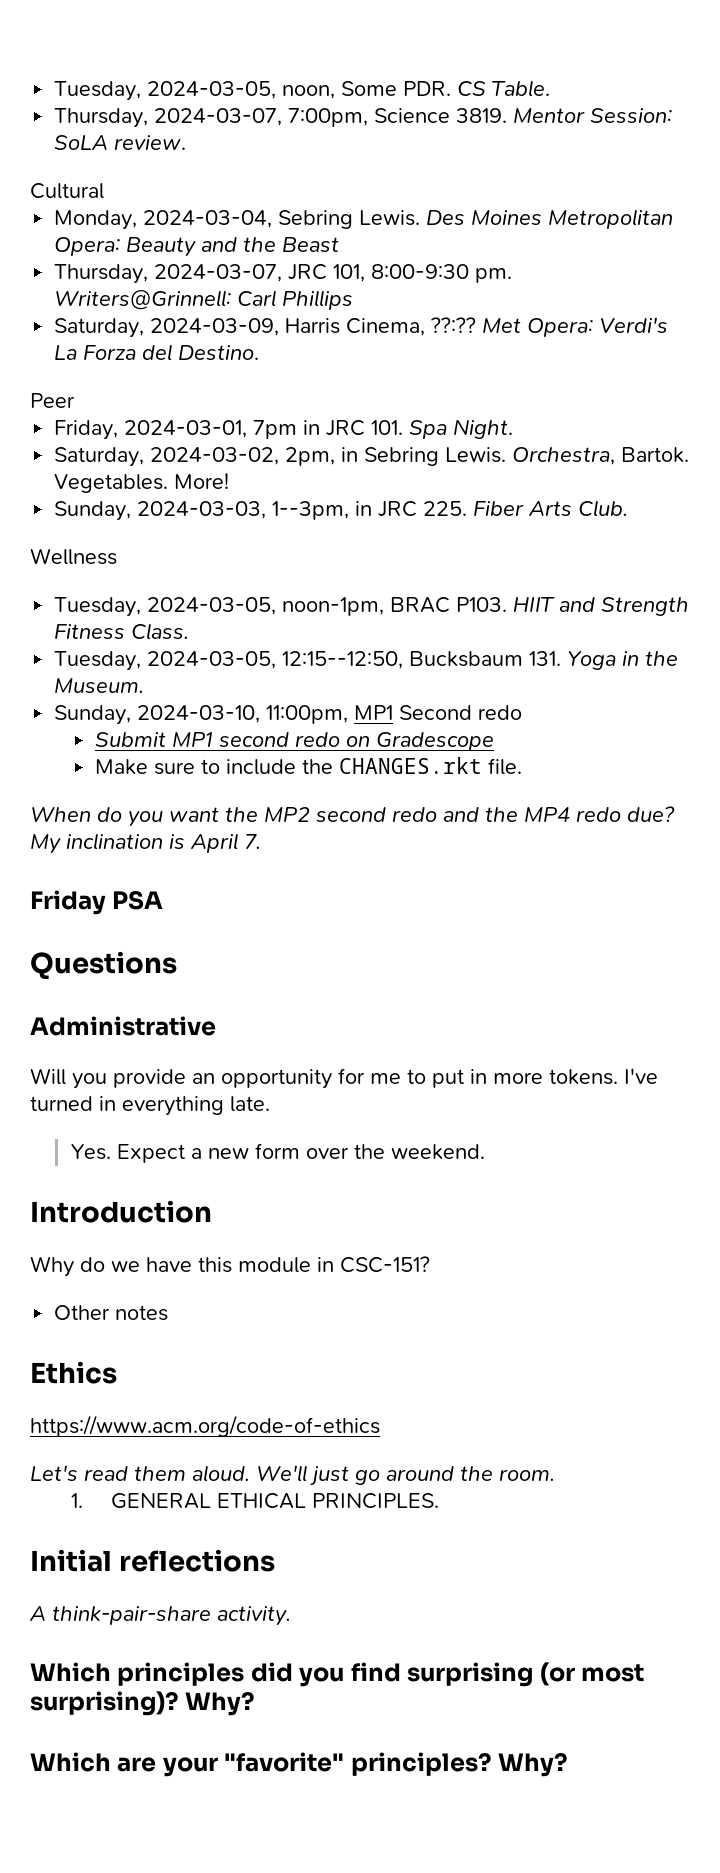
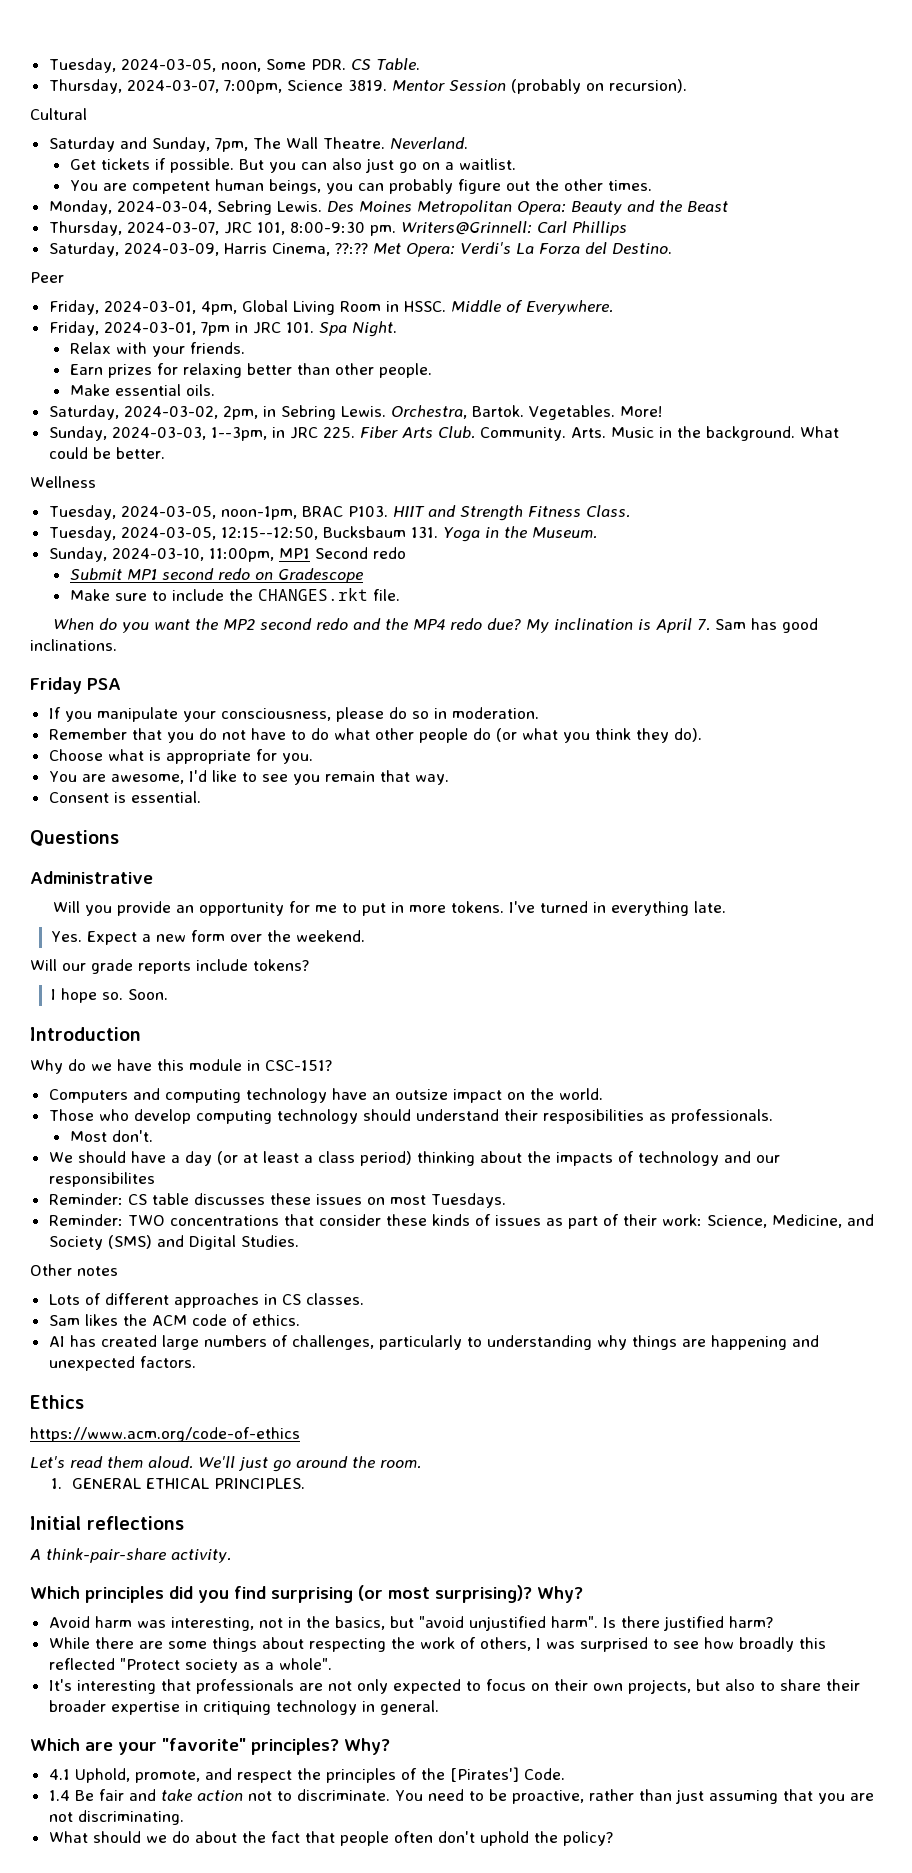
[590,108,673,123] [54,135,187,150] [30,183,104,199] Session: SoLA review. // Cultural -> [448,79,687,94] [30,108,87,120] [48,137,468,152] [69,158,516,173] [69,179,652,194] Session (probably on recursion). // Cultural // Saturday and Sunday, 7pm, The Wall Theatre. Neverland. // Get tickets if possible. But you can also just go on a waitlist. // You are competent human beings, you can probably figure out the other times.
(75, 400) none -> [48,300,613,315] // Friday, 2024-03-01, 4pm, Global Living Room in HSSC. Middle of Everywhere.
(514, 429) none -> [69,342,245,357] [69,363,432,378] [69,384,215,396] // Relax with your friends. // Earn prizes for relaxing better than other people. // Make essential oils.
(629, 508) none -> [479,426,839,441] [48,447,165,459] Community. Arts. Music in the background. What could be better.
[30,890,164,915] // Friday PSA -> [715,618,819,633] [30,639,117,651] [30,677,121,694] [48,707,539,722] [48,728,702,743] [48,749,313,764] [48,770,449,785] [48,791,201,803] Sam has good inclinations. // Friday PSA // If you manipulate your consciousness, please do so in moderation. // Remember that you do not have to do what other people do (or what you think they do). // Choose what is appropriate for you. // You are awesome, I'd like to see you remain that way. // Consent is essential.
(485, 1152) none -> [30,959,309,974] [50,988,168,1003] // Will our grade reports include tokens? // I hope so. Soon.
[54,1305,169,1321] Other notes -> [48,1088,603,1103] [48,1109,773,1124] [69,1130,153,1142] [48,1151,780,1166] [48,1172,155,1187] [48,1193,506,1208] [48,1214,874,1229] [48,1235,299,1250] [30,1264,118,1276] [48,1293,364,1308] [48,1314,300,1326] [48,1335,819,1350] [48,1356,196,1371] Computers and computing technology have an outsize impact on the world. // Those who develop computing technology should understand their resposibilities as professionals. // Most don't. // We should have a day (or at least a class period) thinking about the impacts of technology and our responsibilites // Reminder: CS table discusses these issues on most Tuesdays. // Reminder: TWO concentrations that consider these kinds of issues as part of their work: Science, Medicine, and Society (SMS) and Digital Studies. // Other notes // Lots of different approaches in CS classes. // Sam likes the ACM code of ethics. // AI has created large numbers of challenges, particularly to understanding why things are happening and unexpected factors.
(256, 1703) none -> [48,1616,773,1631] [48,1637,826,1652] [48,1658,332,1673] [48,1679,860,1694] [48,1700,439,1715] // Avoid harm was interesting, not in the basics, but "avoid unjustified harm". Is there justified harm? // While there are some things about respecting the work of others, I was surprised to see how broadly this reflected "Protect society as a whole". // It's interesting that professionals are not only expected to focus on their own projects, but also to share their broader expertise in critiquing technology in general.
(569, 1764) none -> [48,1767,565,1783] [48,1789,874,1804] [48,1810,184,1825] [48,1831,613,1846] // 4.1 Uphold, promote, and respect the principles of the [Pirates'] Code. // 1.4 Be fair and take action not to discriminate. You need to be proactive, rather than just assuming that you are not discriminating. // What should we do about the fact that people often don't uphold the policy?

